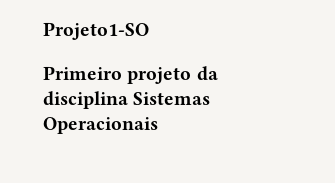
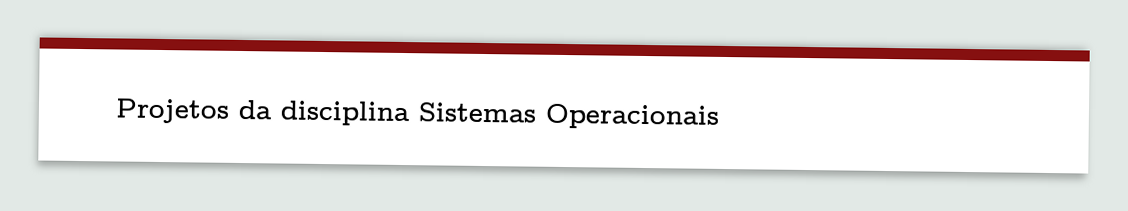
[43,22,149,40] [43,66,192,84] Projeto1-SO // Primeiro projeto -> [115,98,230,124] Projetos

